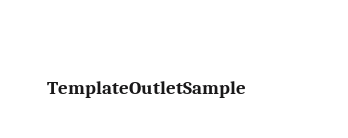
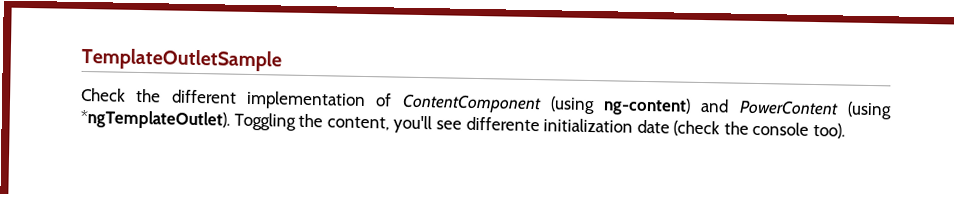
(246, 89) none -> [81,87,892,120] [80,109,846,139] // Check the different implementation of ContentComponent (using ng-content) and PowerContent (using *ngTemplateOutlet). Toggling the content, you'll see differente initialization date (check the console too).

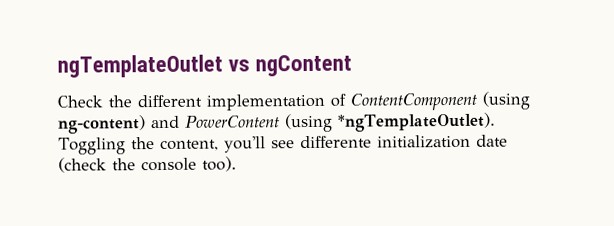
[81,47,282,72] TemplateOutletSample -> [57,54,353,78] ngTemplateOutlet vs ngContent

